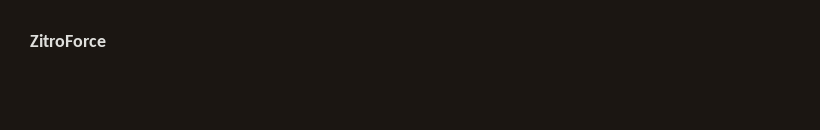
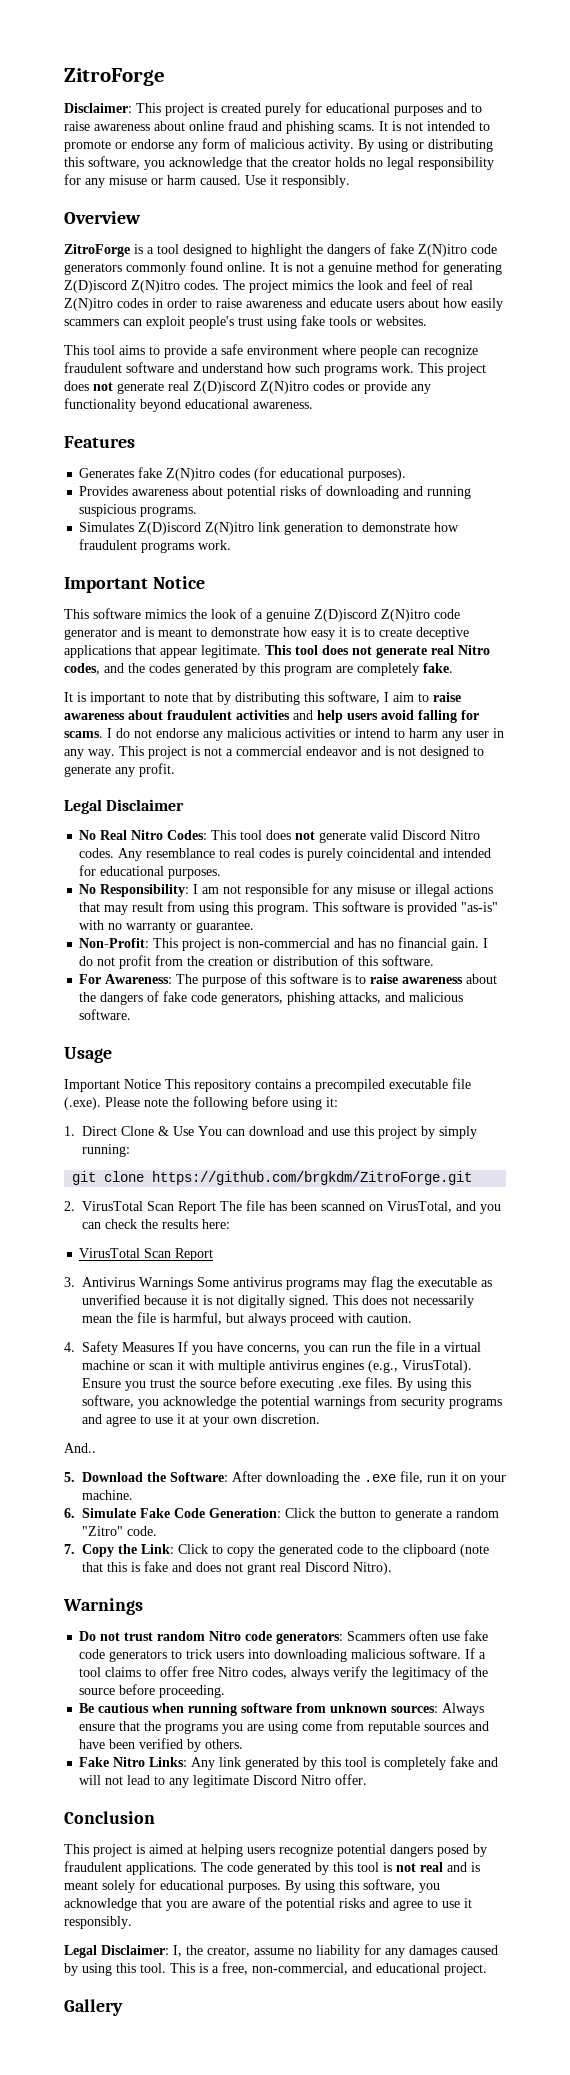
[30,34,106,47] ZitroForce -> [64,68,165,86] [64,102,482,116] [64,120,490,134] [64,138,493,152] [64,156,494,170] [64,174,350,188] [64,211,141,224] [64,243,497,257] [64,261,502,275] [64,279,473,293] [64,298,503,311] [64,315,427,329] [64,344,478,358] [64,362,486,376] [64,381,431,394] [64,398,313,412] [64,436,135,448] [79,467,407,481] [79,485,472,499] [79,504,198,517] [79,522,460,535] [79,539,232,553] [64,576,205,593] [64,608,460,622] [64,627,469,640] [64,645,490,658] [64,663,453,676] [64,691,461,705] [64,710,479,723] [64,728,504,741] [64,746,484,759] [64,763,175,777] [64,799,185,814] [79,830,481,843] [79,848,492,861] [79,865,222,879] [79,883,494,897] [79,901,499,915] [79,920,255,933] [79,937,489,951] [79,955,435,969] [79,973,498,987] [79,991,464,1005] [79,1009,132,1020] [64,1047,112,1063] [64,1078,471,1092] [64,1096,338,1110] [64,1126,477,1139] [82,1144,130,1157] [72,1171,473,1185] [64,1200,501,1214] [82,1219,230,1229] [79,1248,214,1261] [64,1276,492,1290] [82,1294,474,1308] [82,1312,412,1326] [64,1341,481,1355] [82,1360,472,1373] [82,1377,471,1391] [82,1395,502,1409] [82,1414,320,1427] [64,1443,96,1453] [64,1471,506,1485] [82,1490,133,1500] [64,1508,499,1521] [82,1526,157,1536] [64,1544,489,1557] [82,1561,392,1575] [63,1598,143,1615] [79,1630,489,1644] [79,1648,487,1662] [79,1666,489,1680] [79,1684,226,1698] [79,1703,485,1716] [79,1720,490,1734] [79,1738,244,1752] [79,1756,499,1770] [79,1774,368,1788] [64,1811,155,1824] [64,1844,487,1857] [64,1861,480,1875] [64,1879,440,1893] [64,1897,472,1911] [64,1916,132,1929] [64,1944,498,1958] [64,1962,487,1976] [64,1999,123,2016] ZitroForge // Disclaimer: This project is created purely for educational purposes and to raise awareness about online fraud and phishing scams. It is not intended to promote or endorse any form of malicious activity. By using or distributing this software, you acknowledge that the creator holds no legal responsibility for any misuse or harm caused. Use it responsibly. // Overview // ZitroForge is a tool designed to highlight the dangers of fake Z(N)itro code generators commonly found online. It is not a genuine method for generating Z(D)iscord Z(N)itro codes. The project mimics the look and feel of real Z(N)itro codes in order to raise awareness and educate users about how easily scammers can exploit people's trust using fake tools or websites. // This tool aims to provide a safe environment where people can recognize fraudulent software and understand how such programs work. This project does not generate real Z(D)iscord Z(N)itro codes or provide any functionality beyond educational awareness. // Features // Generates fake Z(N)itro codes (for educational purposes). // Provides awareness about potential risks of downloading and running suspicious programs. // Simulates Z(D)iscord Z(N)itro link generation to demonstrate how fraudulent programs work. // Important Notice // This software mimics the look of a genuine Z(D)iscord Z(N)itro code generator and is meant to demonstrate how easy it is to create deceptive applications that appear legitimate. This tool does not generate real Nitro codes, and the codes generated by this program are completely fake. // It is important to note that by distributing this software, I aim to raise awareness about fraudulent activities and help users avoid falling for scams. I do not endorse any malicious activities or intend to harm any user in any way. This project is not a commercial endeavor and is not designed to generate any profit. // Legal Disclaimer // No Real Nitro Codes: This tool does not generate valid Discord Nitro codes. Any resemblance to real codes is purely coincidental and intended for educational purposes. // No Responsibility: I am not responsible for any misuse or illegal actions that may result from using this program. This software is provided "as-is" with no warranty or guarantee. // Non-Profit: This project is non-commercial and has no financial gain. I do not profit from the creation or distribution of this software. // For Awareness: The purpose of this software is to raise awareness about the dangers of fake code generators, phishing attacks, and malicious software. // Usage // Important Notice This repository contains a precompiled executable file (.exe). Please note the following before using it: // 1. Direct Clone & Use You can download and use this project by simply running: // git clone https://github.com/brgkdm/ZitroForge.git // 2. VirusTotal Scan Report The file has been scanned on VirusTotal, and you can check the results here: // VirusTotal Scan Report // 3. Antivirus Warnings Some antivirus programs may flag the executable as unverified because it is not digitally signed. This does not necessarily mean the file is harmful, but always proceed with caution. // 4. Safety Measures If you have concerns, you can run the file in a virtual machine or scan it with multiple antivirus engines (e.g., VirusTotal). Ensure you trust the source before executing .exe files. By using this software, you acknowledge the potential warnings from security programs and agree to use it at your own discretion. // And.. // 5. Download the Software: After downloading the .exe file, run it on your machine. // 6. Simulate Fake Code Generation: Click the button to generate a random "Zitro" code. // 7. Copy the Link: Click to copy the generated code to the clipboard (note that this is fake and does not grant real Discord Nitro). // Warnings // Do not trust random Nitro code generators: Scammers often use fake code generators to trick users into downloading malicious software. If a tool claims to offer free Nitro codes, always verify the legitimacy of the source before proceeding. // Be cautious when running software from unknown sources: Always ensure that the programs you are using come from reputable sources and have been verified by others. // Fake Nitro Links: Any link generated by this tool is completely fake and will not lead to any legitimate Discord Nitro offer. // Conclusion // This project is aimed at helping users recognize potential dangers posed by fraudulent applications. The code generated by this tool is not real and is meant solely for educational purposes. By using this software, you acknowledge that you are aware of the potential risks and agree to use it responsibly. // Legal Disclaimer: I, the creator, assume no liability for any damages caused by using this tool. This is a free, non-commercial, and educational project. // Gallery

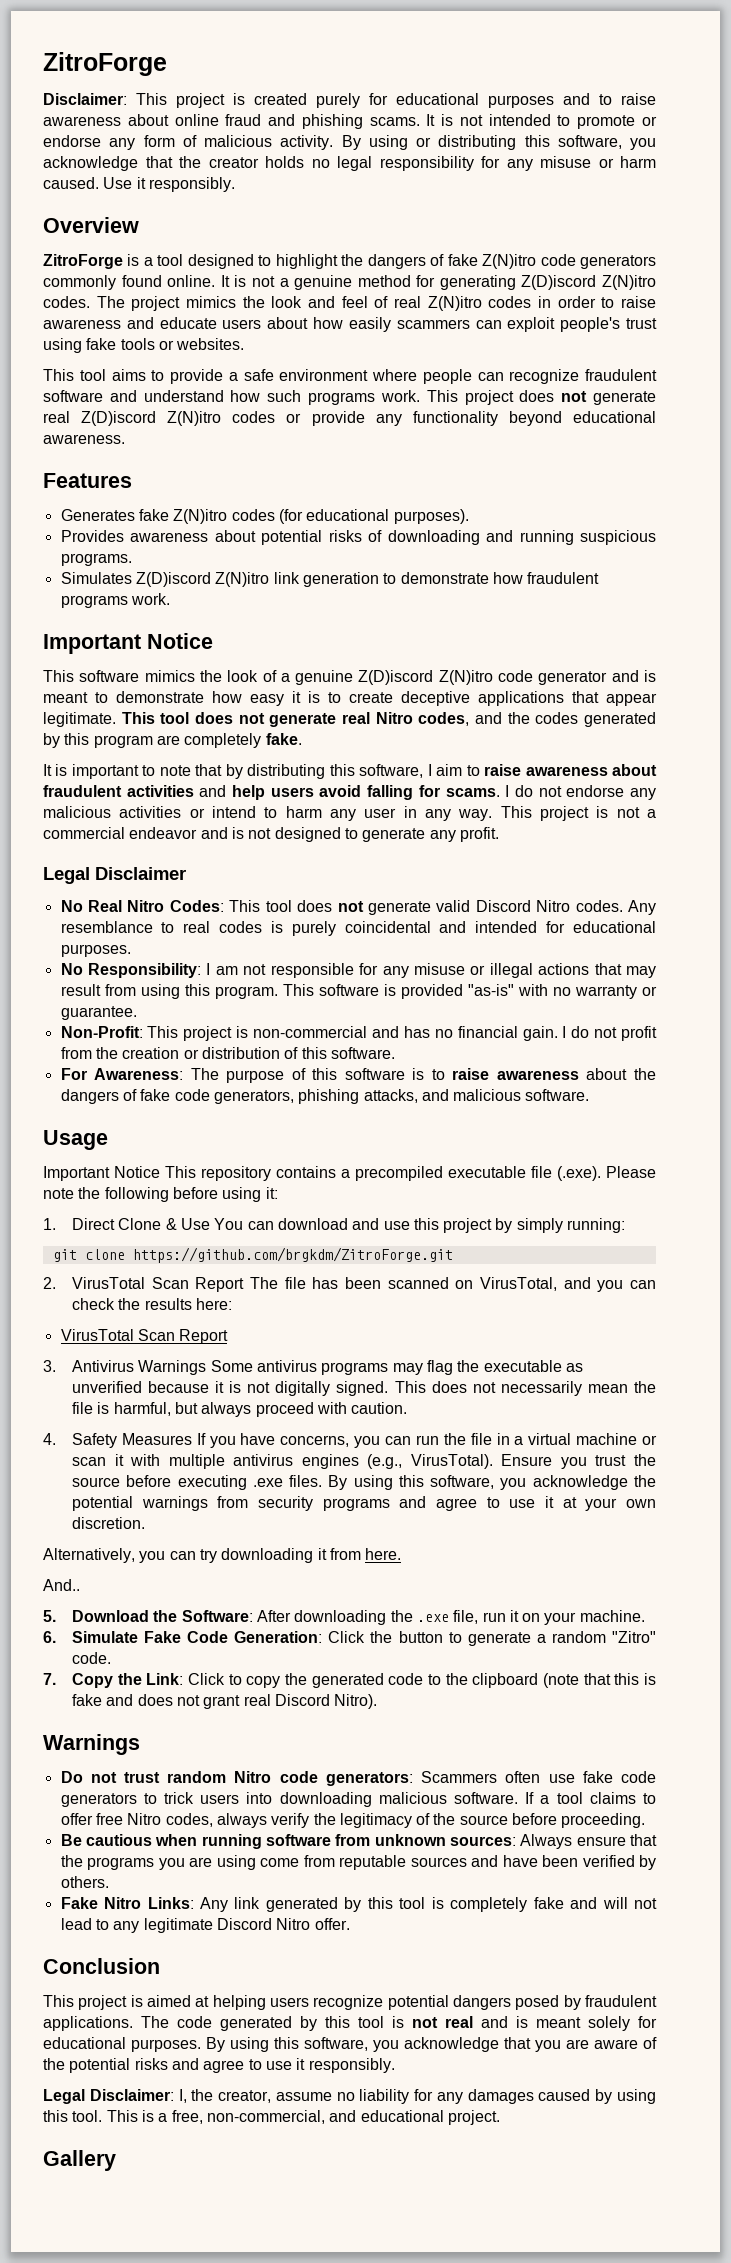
(320, 1419) none -> [43,1548,402,1563] // Alternatively, you can try downloading it from here.

